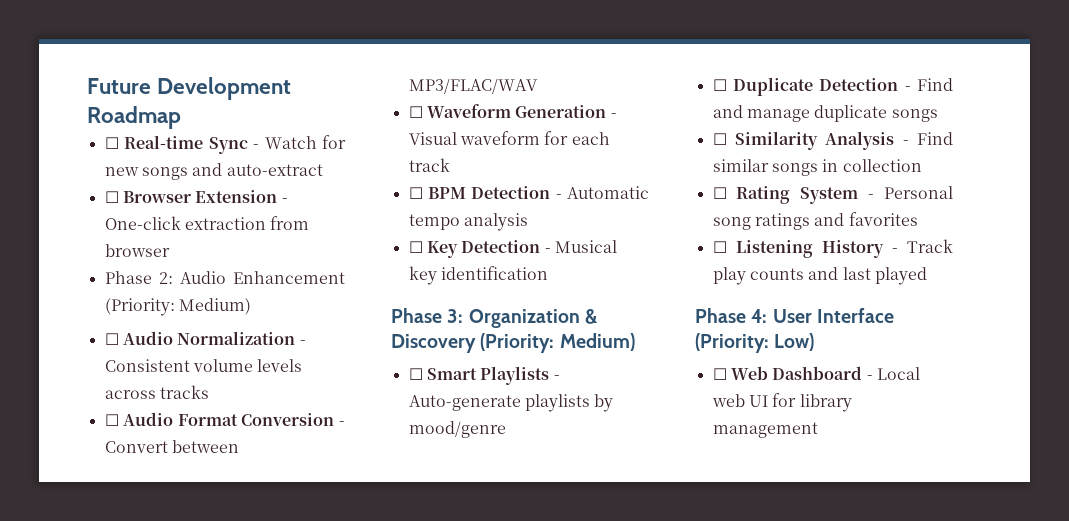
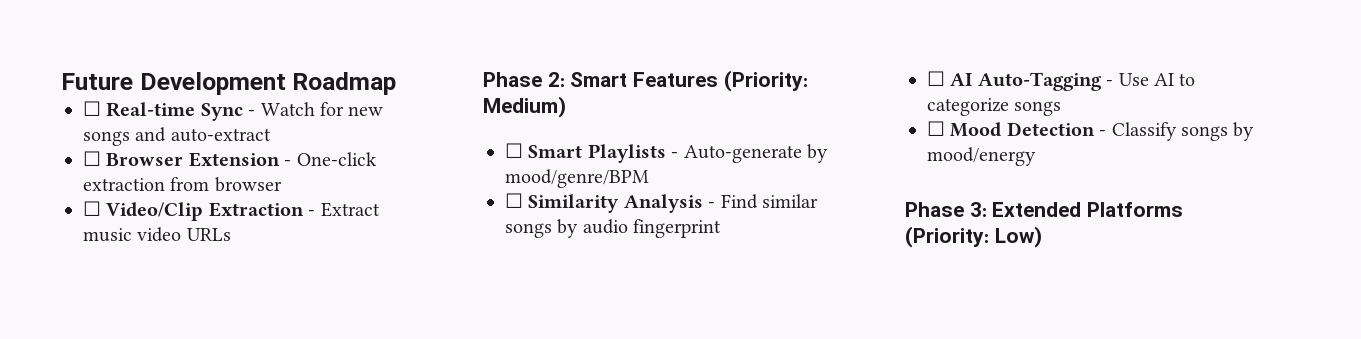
[104,271,345,284] [104,298,251,316] [104,331,306,345] [104,359,303,372] [104,385,209,399] [104,412,345,426] [104,440,239,453] [408,78,538,94] [408,104,617,118] [408,131,610,145] [408,158,450,172] [408,186,649,199] [408,213,528,231] [408,240,617,258] [408,266,548,285] [391,308,598,328] [391,334,476,353] Phase 2: Audio Enhancement (Priority: Medium) // ☐ Audio Normalization - Consistent volume levels across tracks // ☐ Audio Format Conversion - Convert between MP3/FLAC/WAV // ☐ Waveform Generation - Visual waveform for each track // ☐ BPM Detection - Automatic tempo analysis // ☐ Key Detection - Musical key identification // Phase 3: Organization & Discovery -> [83,201,380,221] [83,227,231,242] [483,72,719,87] ☐ Video/Clip Extraction - Extract music video URLs // Phase 2: Smart Features
[524,394,614,412] [408,421,506,438] [712,77,953,96] [712,105,938,122] playlists by mood/genre // ☐ Duplicate Detection - Find and manage duplicate songs -> [807,144,828,163] [505,169,649,188] by mood/genre/BPM
[822,159,922,172] [712,186,953,204] [712,212,918,230] [712,239,953,258] [712,267,927,285] [695,308,894,323] [695,333,815,353] [712,366,920,380] [711,393,852,412] [712,422,818,438] in collection // ☐ Rating System - Personal song ratings and favorites // ☐ Listening History - Track play counts and last played // Phase 4: User Interface (Priority: Low) // ☐ Web Dashboard - Local web UI for library management -> [557,219,722,238] [927,71,1196,91] [927,98,1062,116] [927,121,1255,141] [927,147,1036,166] [905,202,1184,217] [905,226,1042,248] by audio fingerprint // ☐ AI Auto-Tagging - Use AI to categorize songs // ☐ Mood Detection - Classify songs by mood/energy // Phase 3: Extended Platforms (Priority: Low)

